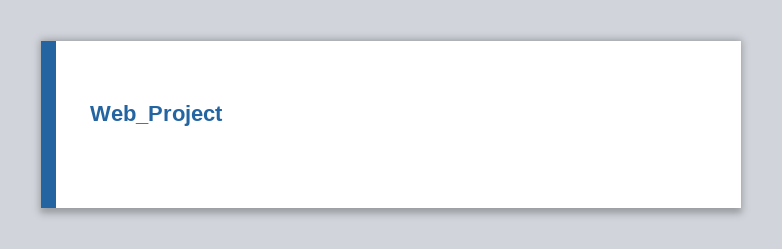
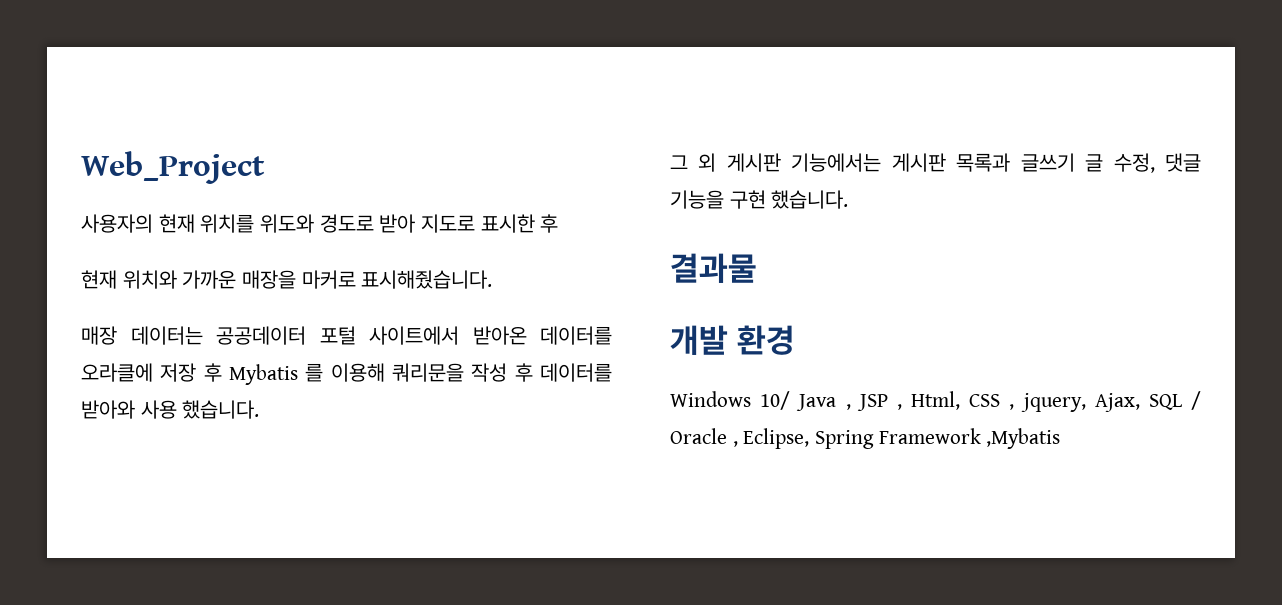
(223, 115) none -> [81,214,559,233] [81,270,493,289] [81,326,612,345] [81,363,612,385] [81,400,260,419] [670,153,1201,173] [670,190,849,209] [670,253,757,283] [670,325,795,355] [670,391,1201,412] [670,428,1061,449] // 사용자의 현재 위치를 위도와 경도로 받아 지도로 표시한 후 // 현재 위치와 가까운 매장을 마커로 표시해줬습니다. // 매장 데이터는 공공데이터 포털 사이트에서 받아온 데이터를 오라클에 저장 후 Mybatis 를 이용해 쿼리문을 작성 후 데이터를 받아와 사용 했습니다. // 그 외 게시판 기능에서는 게시판 목록과 글쓰기 글 수정, 댓글 기능을 구현 했습니다. // 결과물 // 개발 환경 // Windows 10/ Java , JSP , Html, CSS , jquery, Ajax, SQL / Oracle , Eclipse, Spring Framework ,Mybatis

